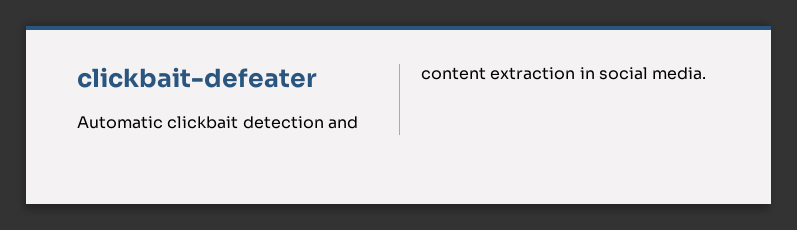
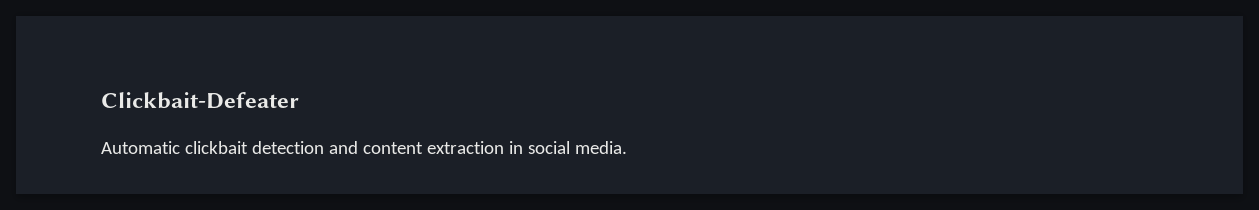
[77,67,317,88] clickbait-defeater -> [101,92,299,109] Clickbait-Defeater

